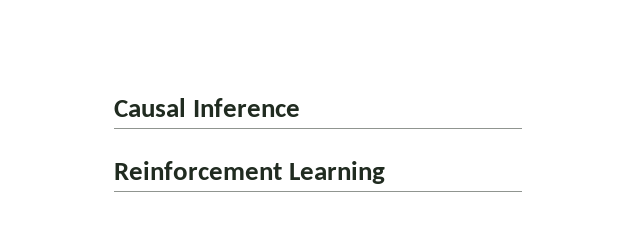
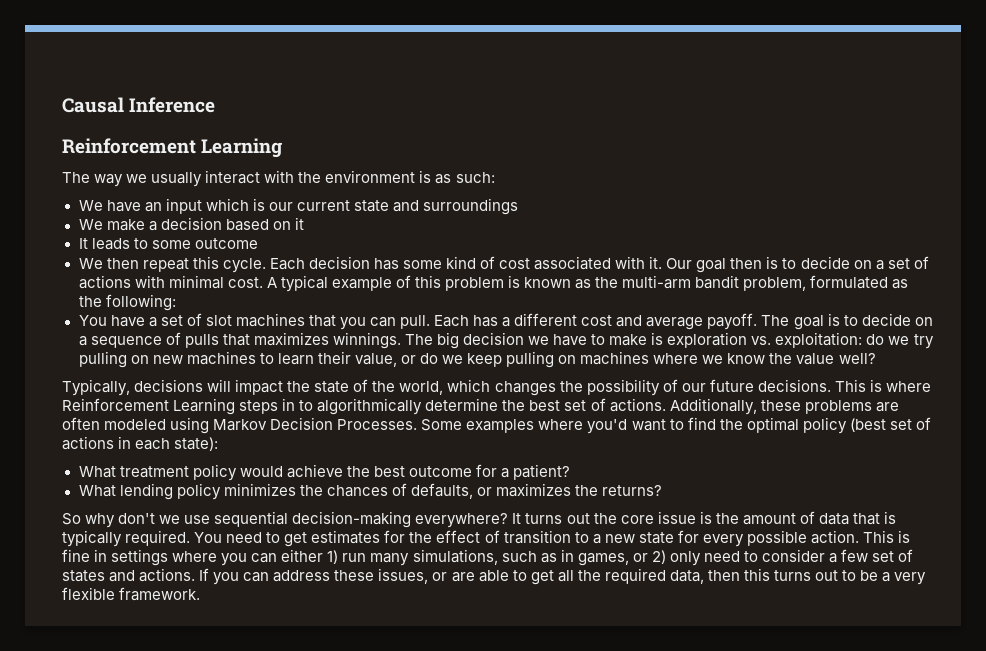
(386, 172) none -> [62,170,495,187] [78,198,518,215] [78,217,304,231] [78,238,258,250] [78,256,929,273] [78,275,909,292] [78,294,176,311] [78,313,933,330] [78,332,934,349] [78,351,876,368] [62,379,931,396] [62,398,899,415] [62,417,931,434] [62,436,219,451] [78,464,571,481] [78,483,663,500] [62,511,896,528] [62,530,911,547] [62,549,914,566] [62,568,927,585] [62,587,201,601] // The way we usually interact with the environment is as such: // We have an input which is our current state and surroundings // We make a decision based on it // It leads to some outcome // We then repeat this cycle. Each decision has some kind of cost associated with it. Our goal then is to decide on a set of actions with minimal cost. A typical example of this problem is known as the multi-arm bandit problem, formulated as the following: // You have a set of slot machines that you can pull. Each has a different cost and average payoff. The goal is to decide on a sequence of pulls that maximizes winnings. The big decision we have to make is exploration vs. exploitation: do we try pulling on new machines to learn their value, or do we keep pulling on machines where we know the value well? // Typically, decisions will impact the state of the world, which changes the possibility of our future decisions. This is where Reinforcement Learning steps in to algorithmically determine the best set of actions. Additionally, these problems are often modeled using Markov Decision Processes. Some examples where you'd want to find the optimal policy (best set of actions in each state): // What treatment policy would achieve the best outcome for a patient? // What lending policy minimizes the chances of defaults, or maximizes the returns? // So why don't we use sequential decision-making everywhere? It turns out the core issue is the amount of data that is typically required. You need to get estimates for the effect of transition to a new state for every possible action. This is fine in settings where you can either 1) run many simulations, such as in games, or 2) only need to consider a few set of states and actions. If you can address these issues, or are able to get all the required data, then this turns out to be a very flexible framework.

